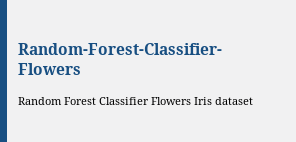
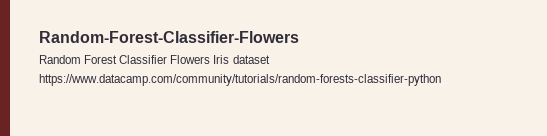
(253, 101) none -> [39,74,441,86] // https://www.datacamp.com/community/tutorials/random-forests-classifier-python

